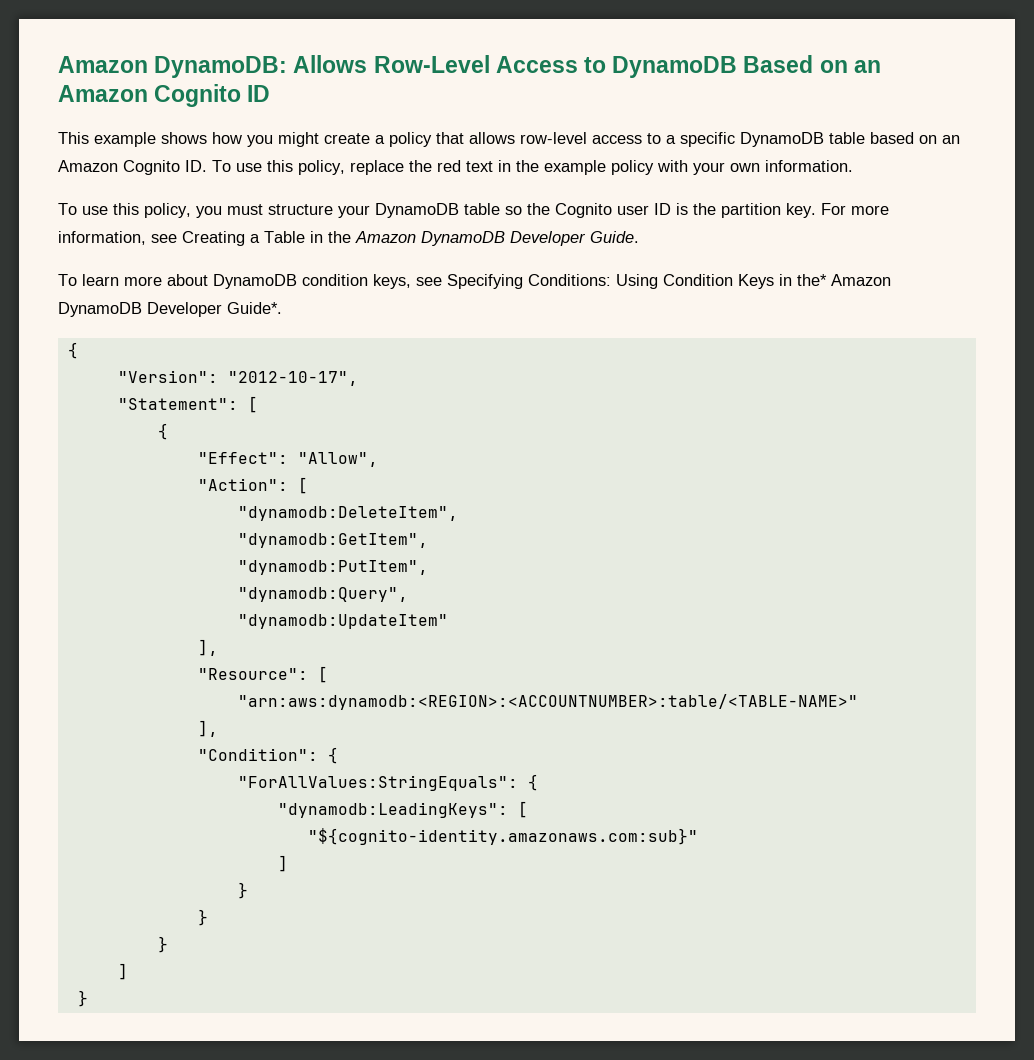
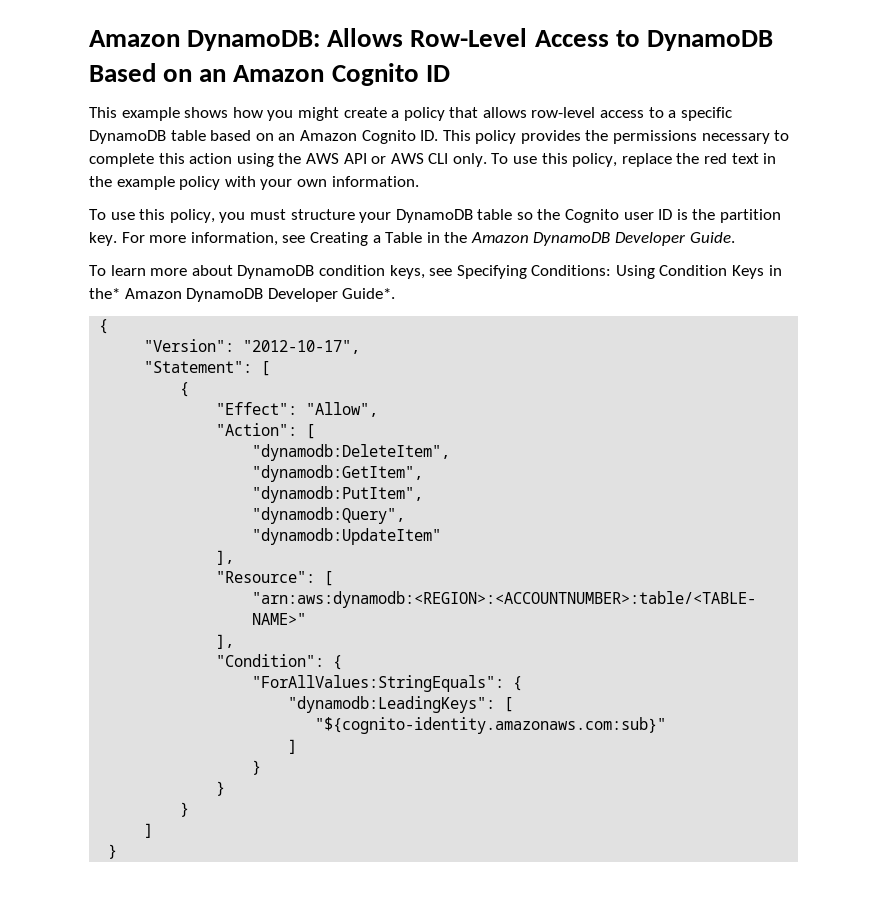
(207, 166) none -> [442,130,790,144] [89,153,487,167] This policy provides the permissions necessary to complete this action using the AWS API or AWS CLI only.

